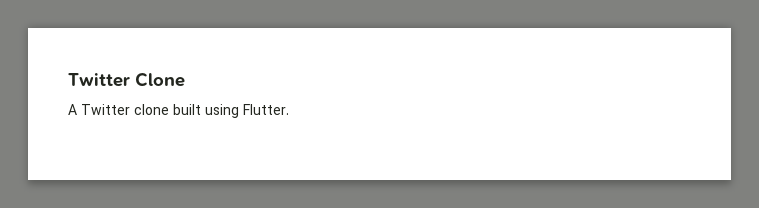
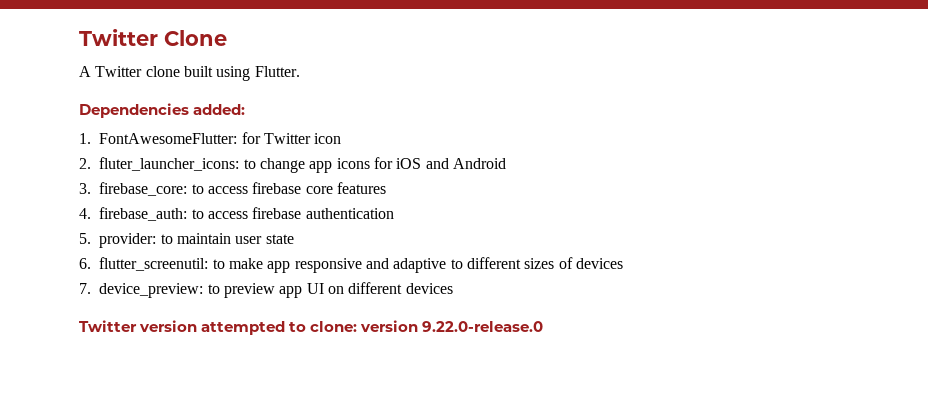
(289, 109) none -> [79,103,246,118] [79,132,342,144] [79,157,507,173] [79,182,387,196] [79,207,394,221] [79,233,294,248] [79,257,623,273] [79,282,453,298] [79,320,544,335] // Dependencies added: // 1. FontAwesomeFlutter: for Twitter icon // 2. fluter_launcher_icons: to change app icons for iOS and Android // 3. firebase_core: to access firebase core features // 4. firebase_auth: to access firebase authentication // 5. provider: to maintain user state // 6. flutter_screenutil: to make app responsive and adaptive to different sizes of devices // 7. device_preview: to preview app UI on different devices // Twitter version attempted to clone: version 9.22.0-release.0

